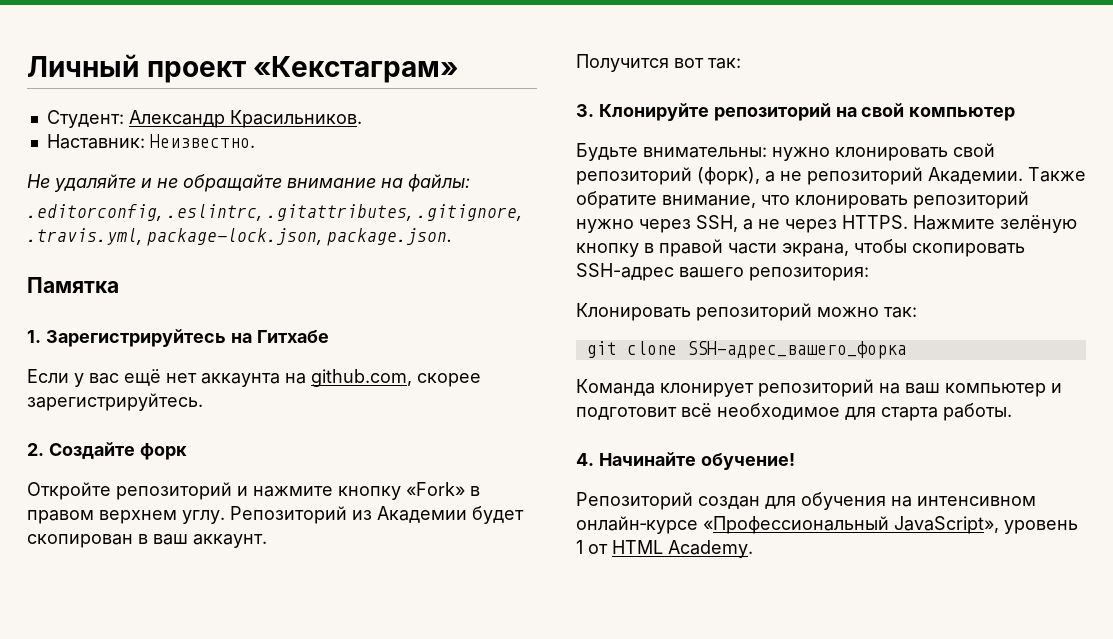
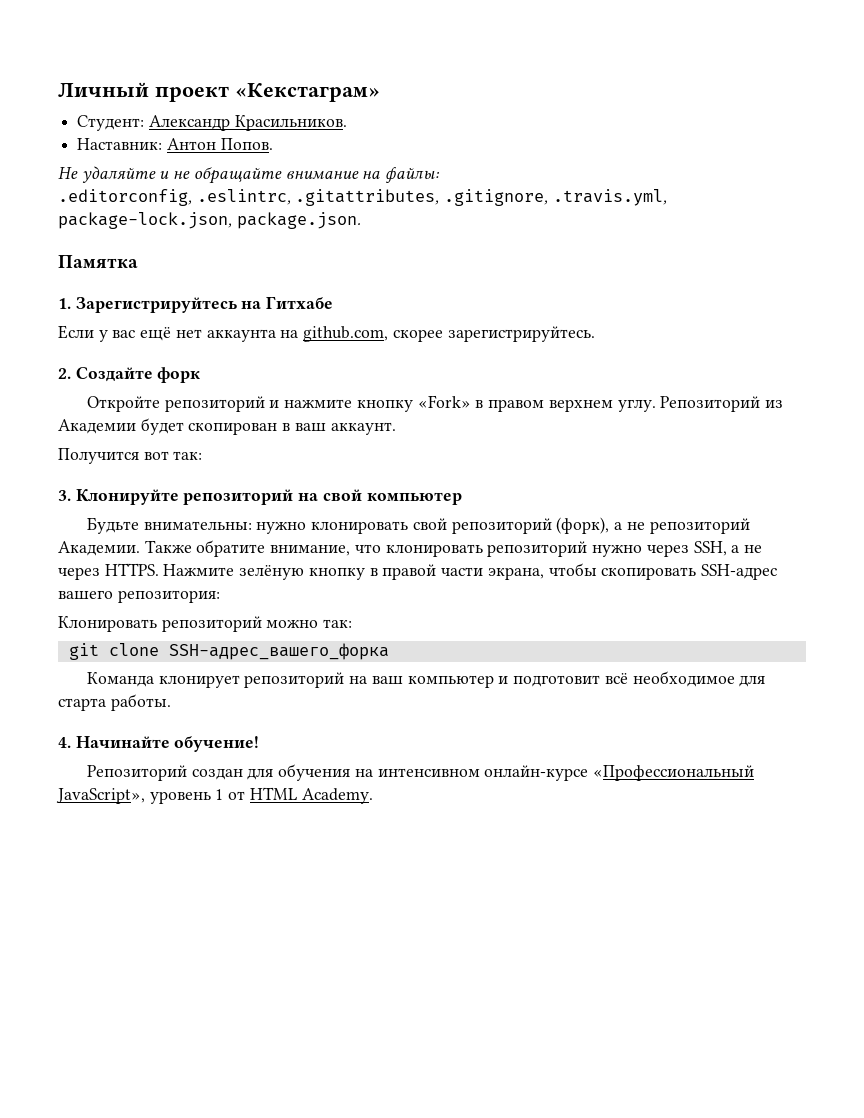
[149,134,255,148] Неизвестно. -> [166,138,273,150] Антон Попов.

